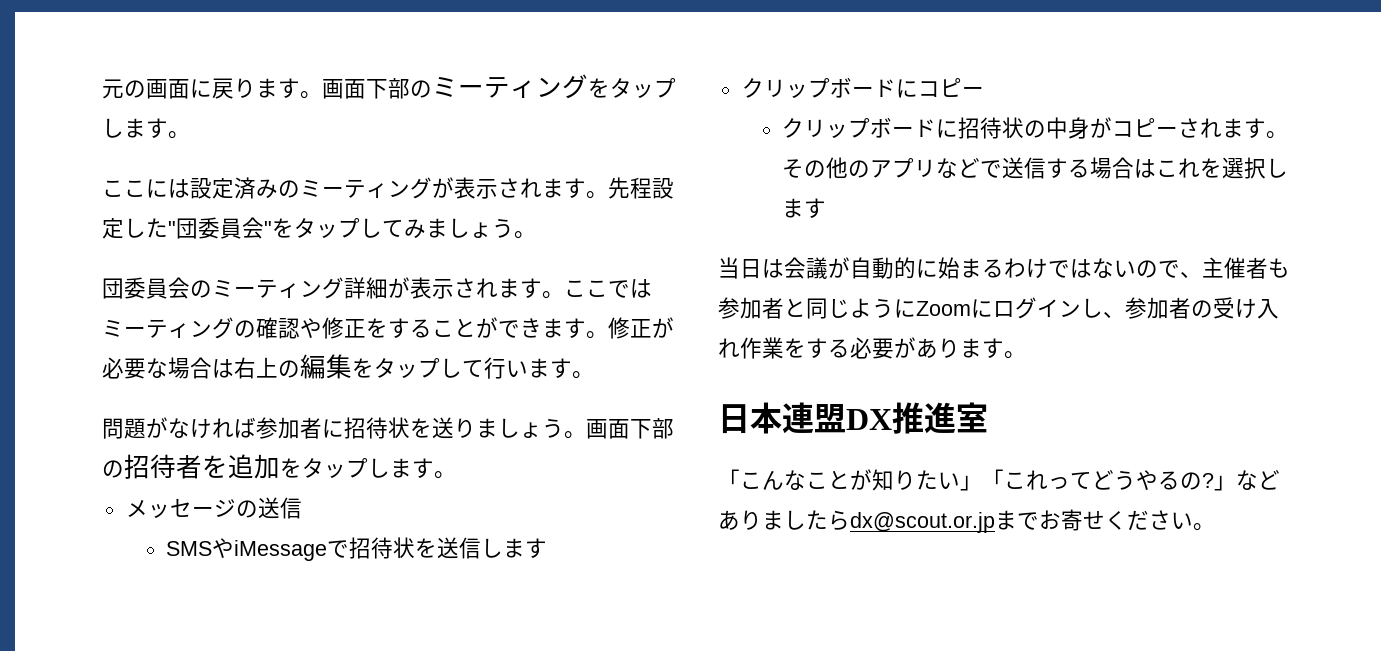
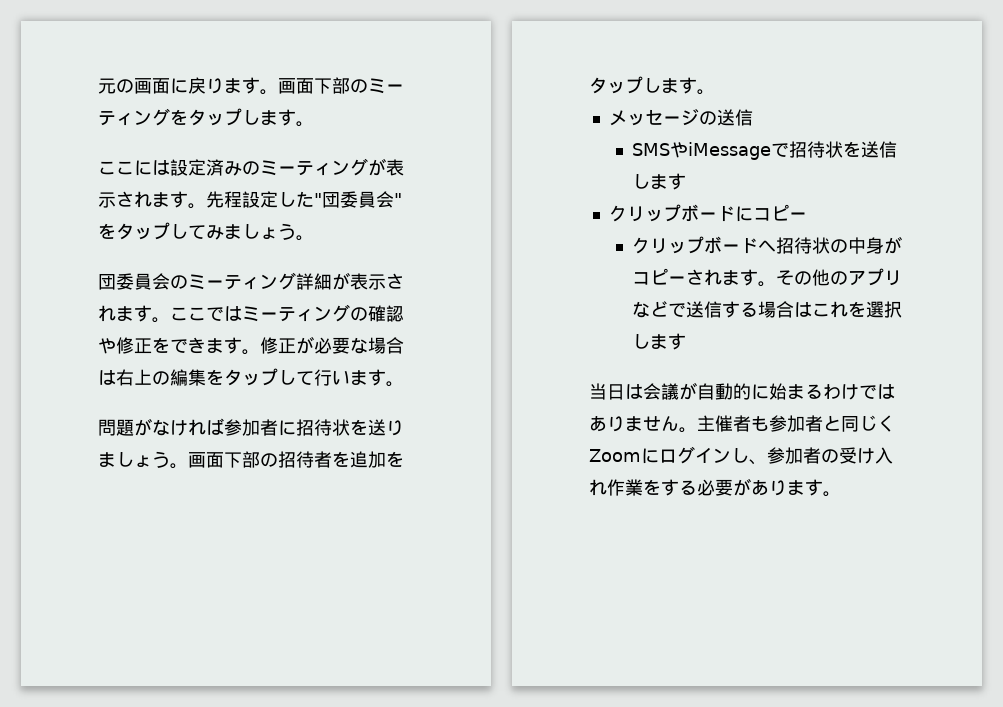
[388,317,498,338] することが -> (170, 345) none
[936,119,959,138] に -> [758,240,777,252] へ
[1092,258,1202,278] ないので、 -> [589,416,697,433] ありません。
[850,298,916,318] ように -> [877,415,895,432] く
[718,402,988,434] [718,469,1280,491] [718,509,1215,533] // 日本連盟DX推進室 // 「こんなことが知りたい」「これってどうやるの?」などありましたらdx@scout.or.jpまでお寄せください。 -> (841, 494) none

